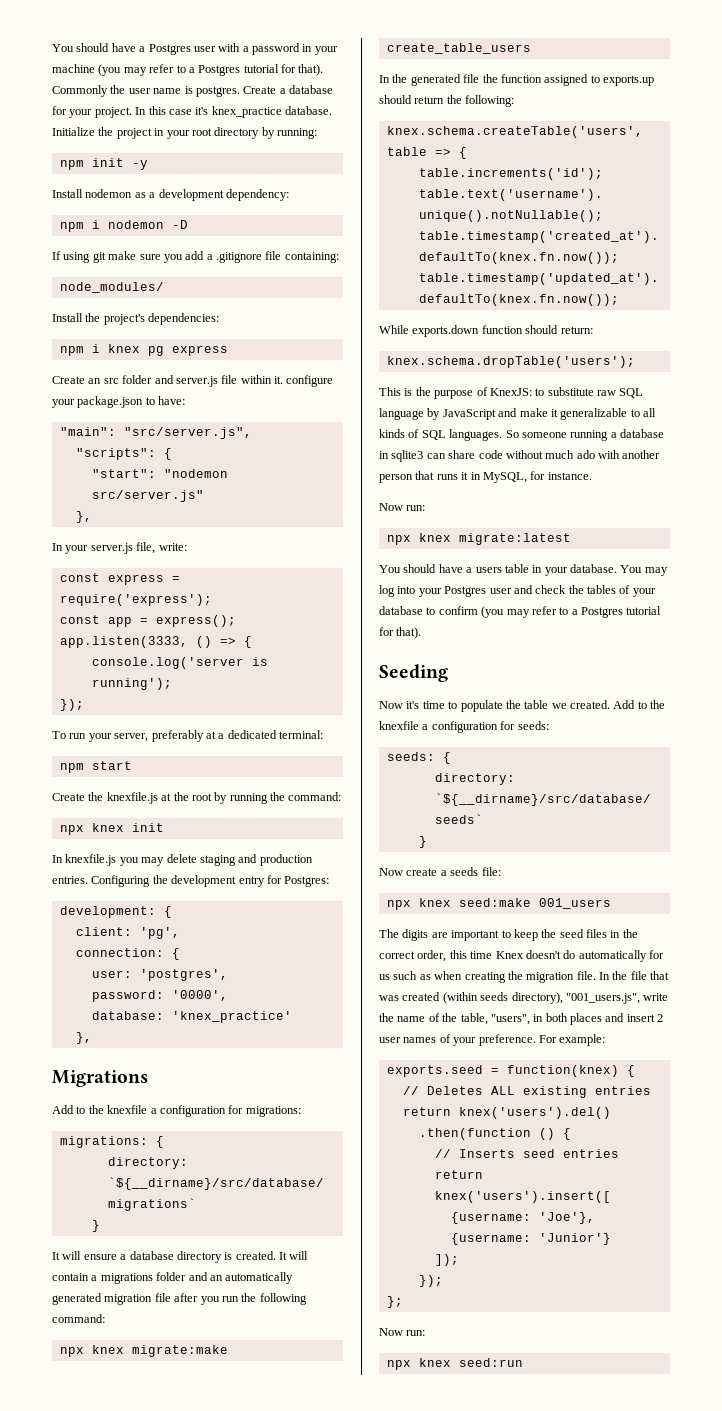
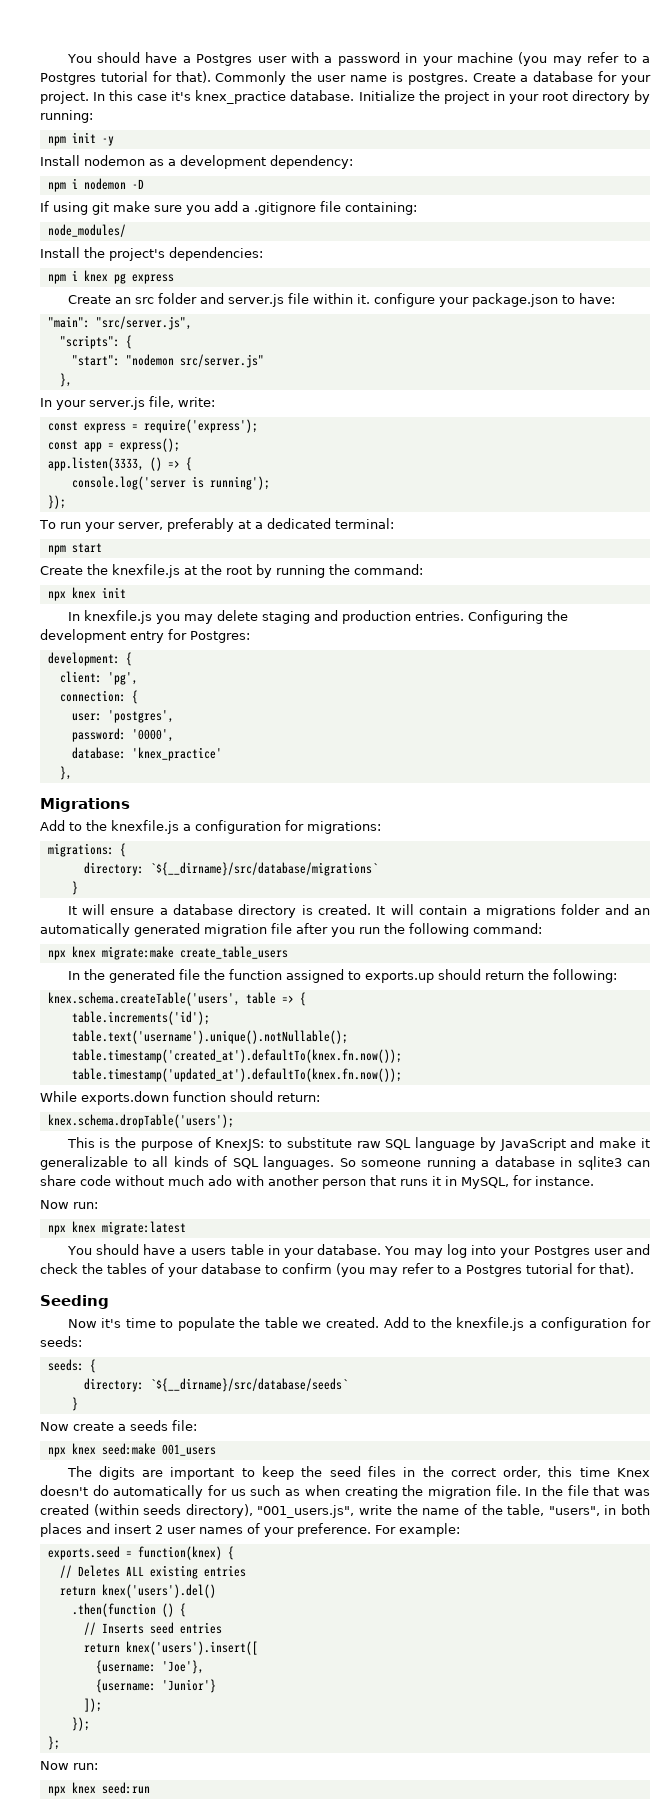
[107,1105,148,1114] knexfile -> [111,820,179,834] knexfile.js
[379,721,419,730] knexfile -> [456,1317,525,1331] knexfile.js

